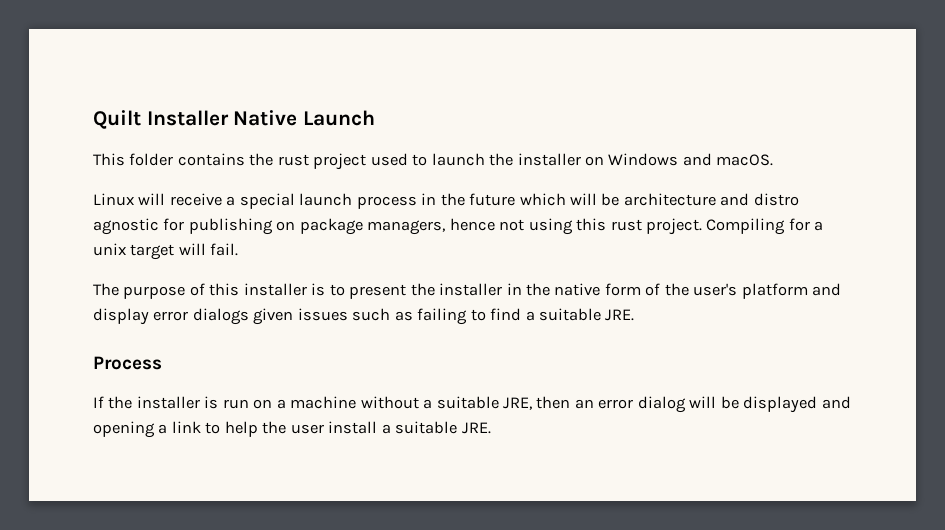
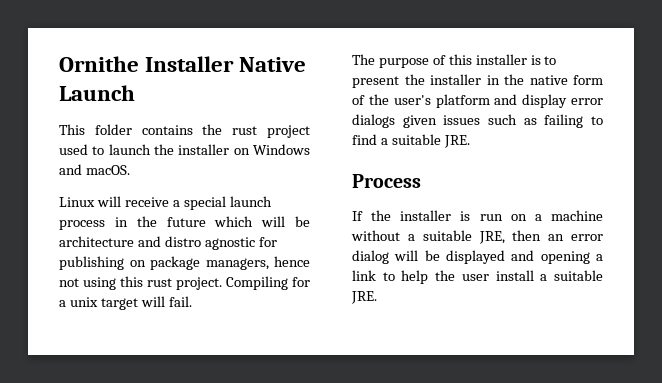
[93,110,141,129] Quilt -> [59,56,139,72] Ornithe

